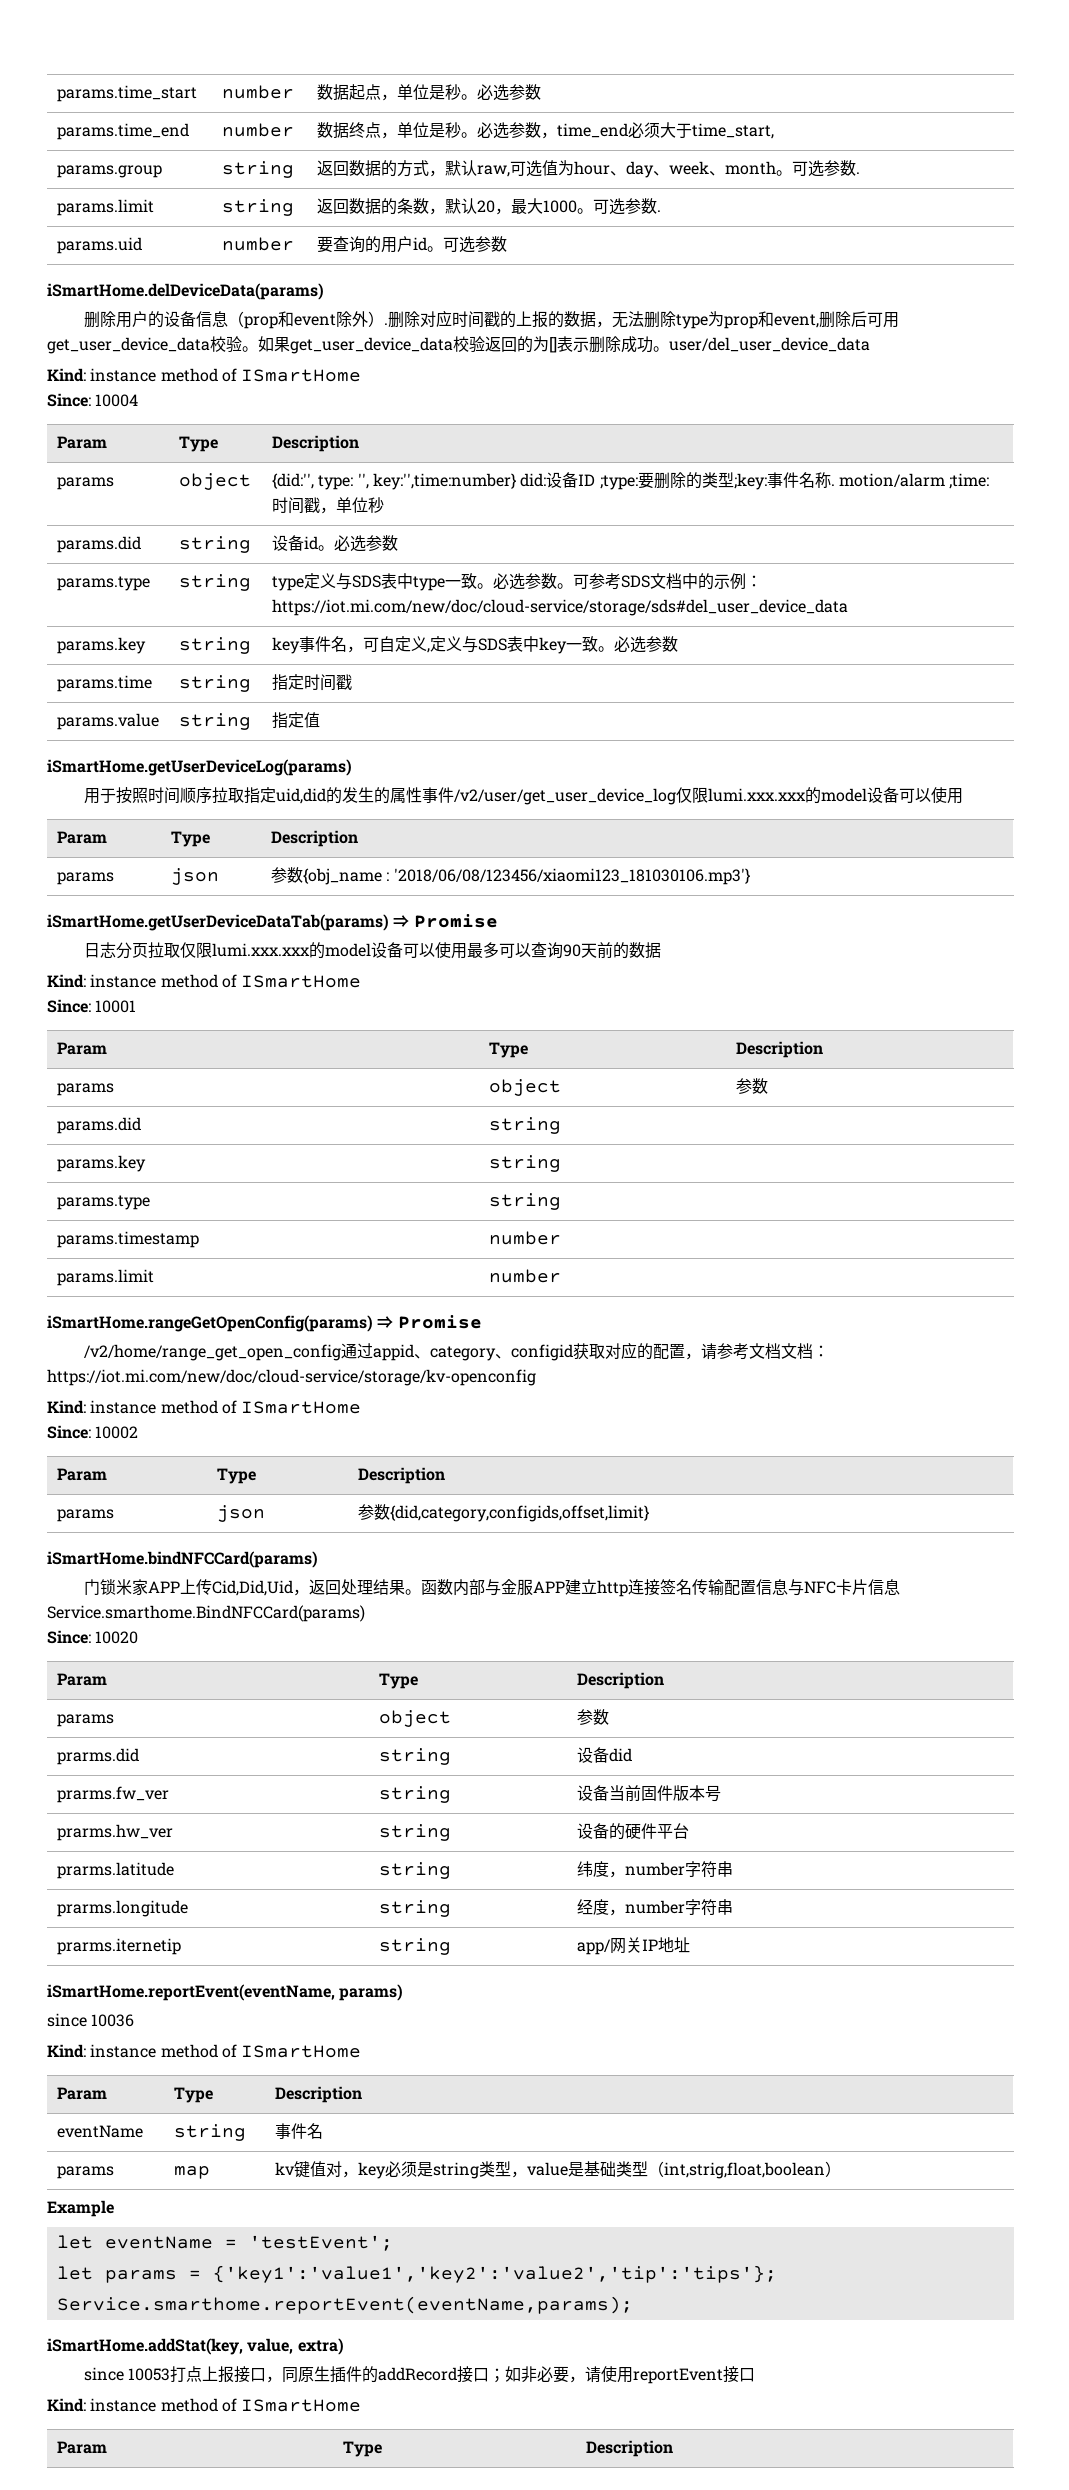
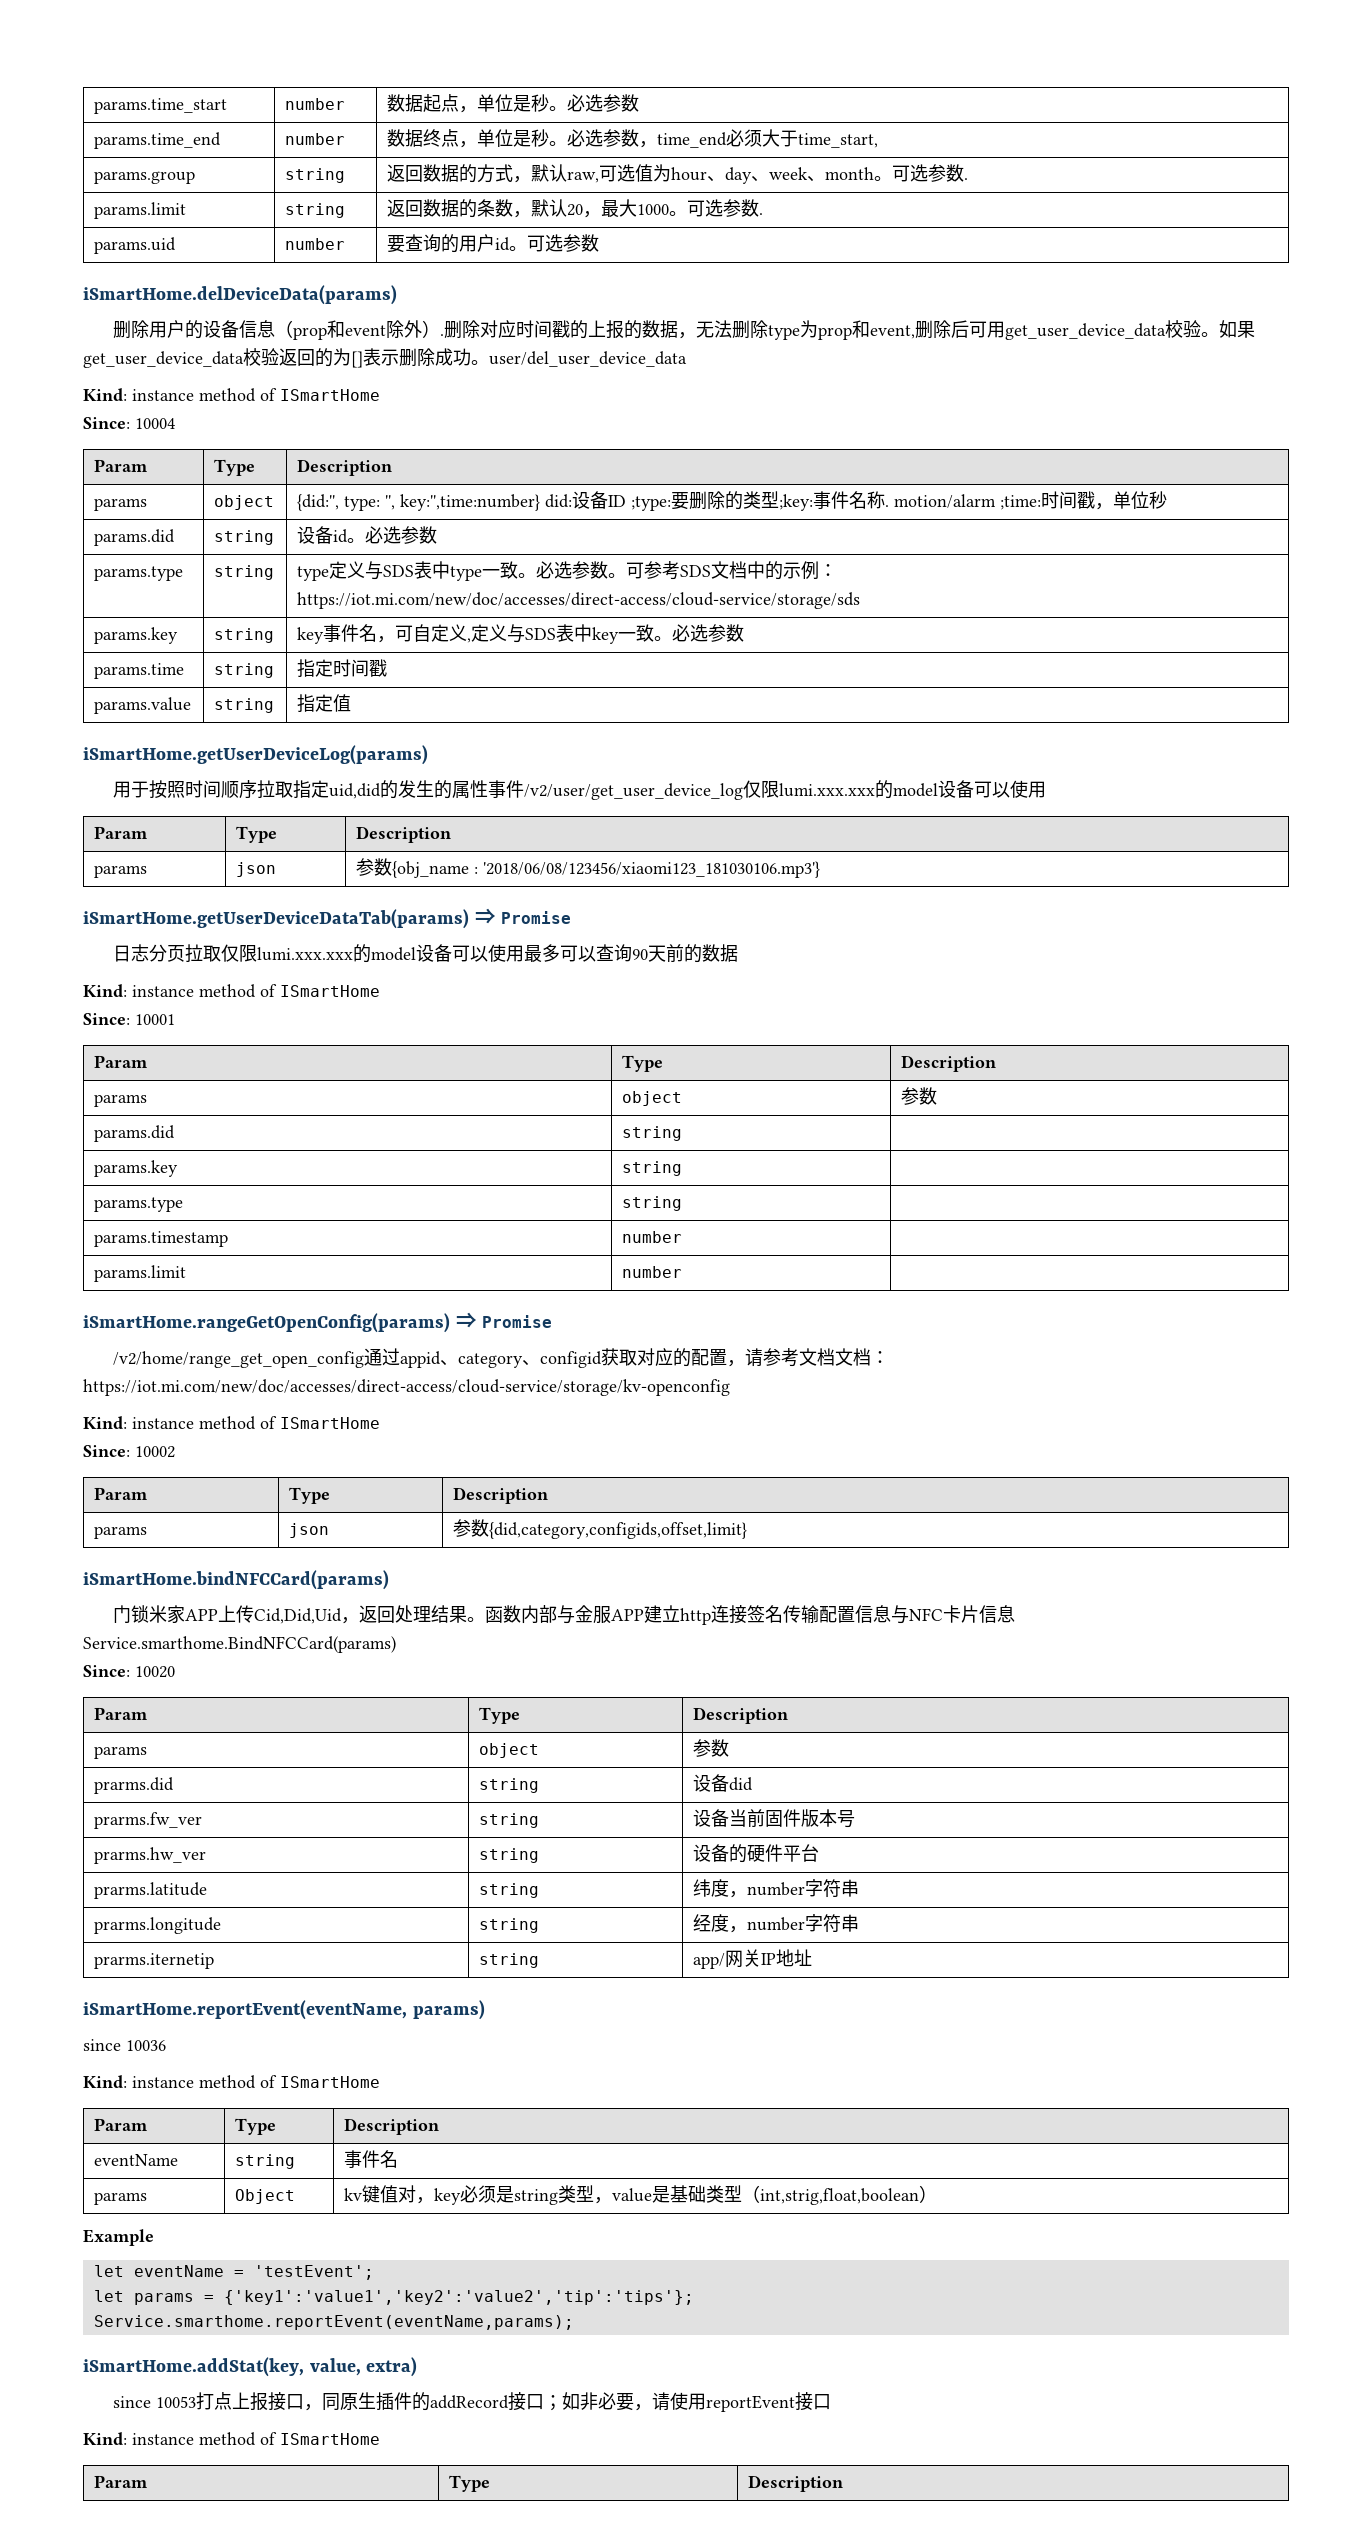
[271,599,848,616] https://iot.mi.com/new/doc/cloud-service/storage/sds#del_user_device_data -> [297,592,861,609] https://iot.mi.com/new/doc/accesses/direct-access/cloud-service/storage/sds
[47,1369,536,1386] https://iot.mi.com/new/doc/cloud-service/storage/kv-openconfig -> [83,1379,730,1396] https://iot.mi.com/new/doc/accesses/direct-access/cloud-service/storage/kv-openconfig
[173,2166,210,2179] map -> [235,2189,296,2204] Object

